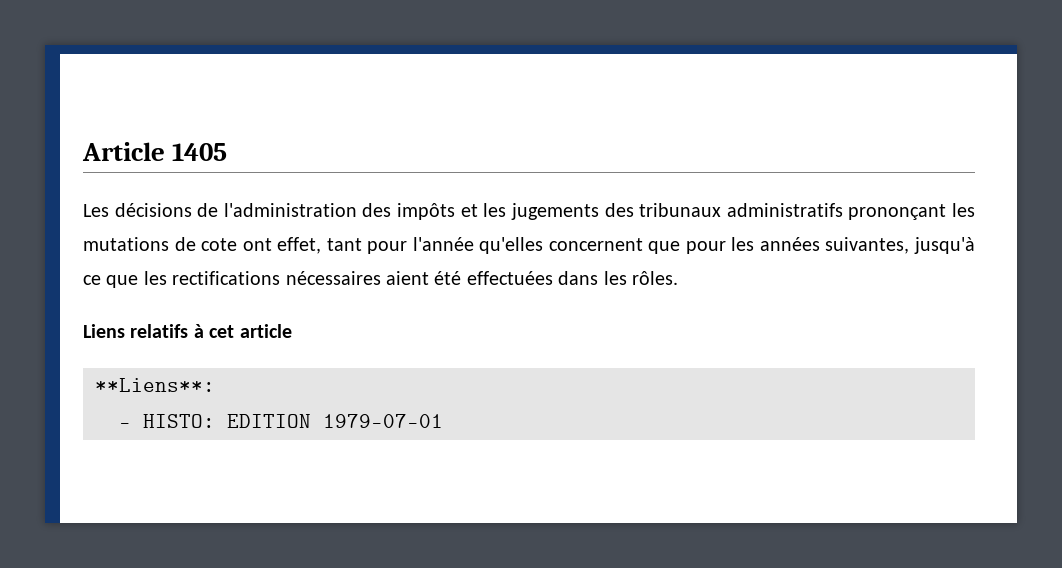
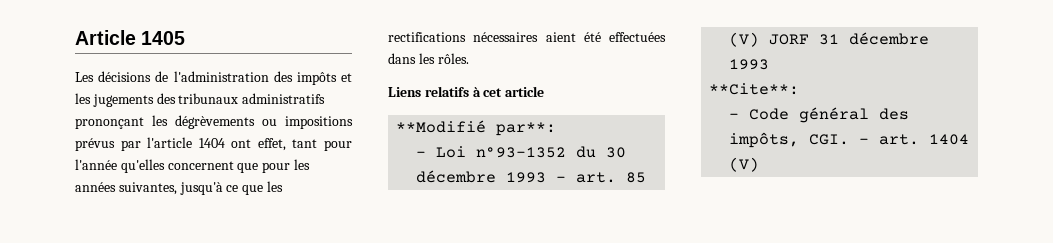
[83,237,238,251] mutations de cote -> [175,115,353,129] [75,137,225,151] dégrèvements ou impositions prévus par l'article 1404
[95,378,215,392] [119,414,443,428] **Liens**: // - HISTO: EDITION 1979-07-01 -> [396,120,557,136] [416,146,627,158] [416,170,647,183] [729,32,930,47] [729,59,770,70] [709,83,800,95] [729,107,910,123] [729,132,970,148] [729,157,760,172] **Modifié par**: // - Loi n°93-1352 du 30 décembre 1993 - art. 85 (V) JORF 31 décembre 1993 // **Cite**: // - Code général des impôts, CGI. - art. 1404 (V)

